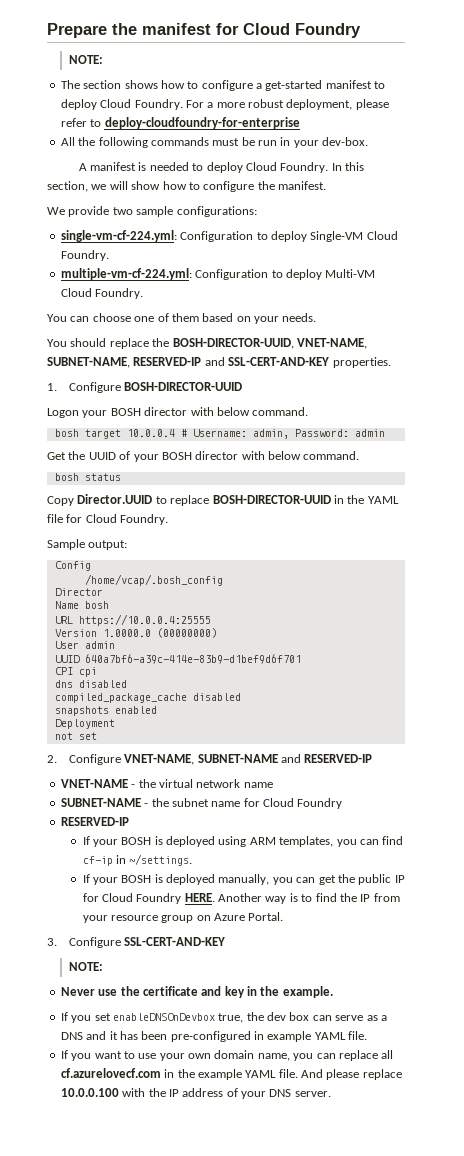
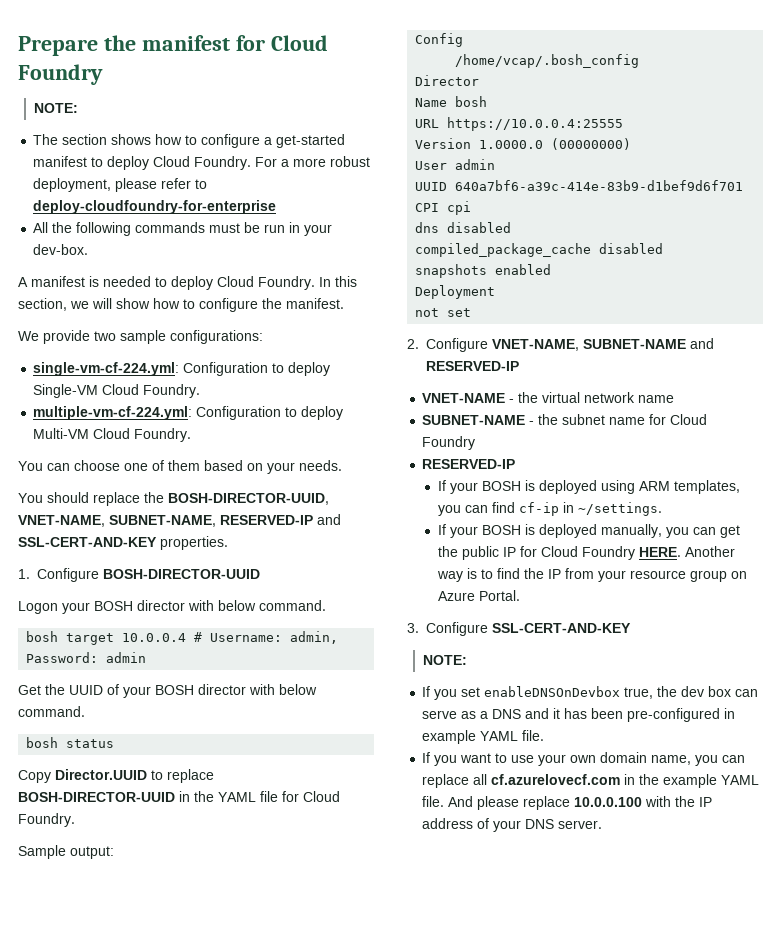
[60,986,333,998] // Never use the certificate and key in the example. -> (467, 660) none

